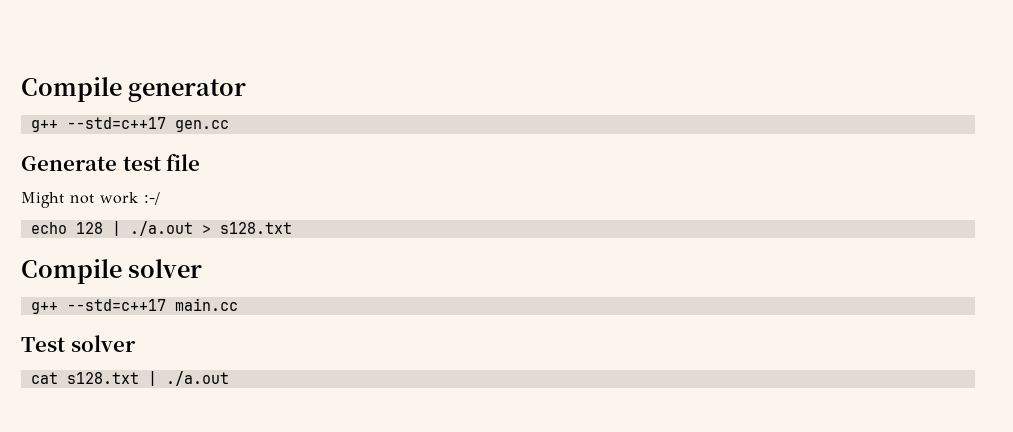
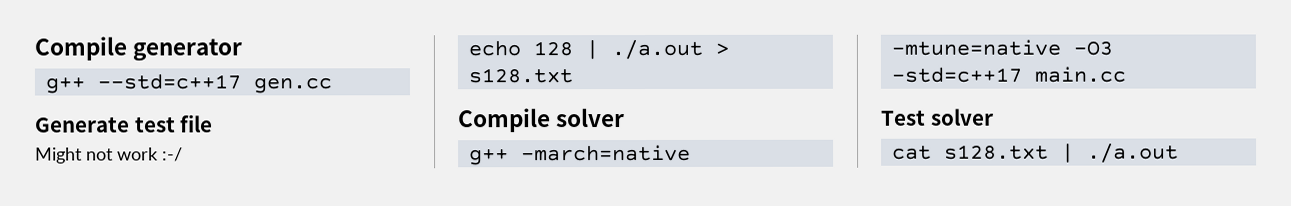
[66,299,166,311] --std=c++17 -> [520,144,691,162] [890,39,1113,56] [890,66,1022,83] -march=native -mtune=native -O3 -std=c++17

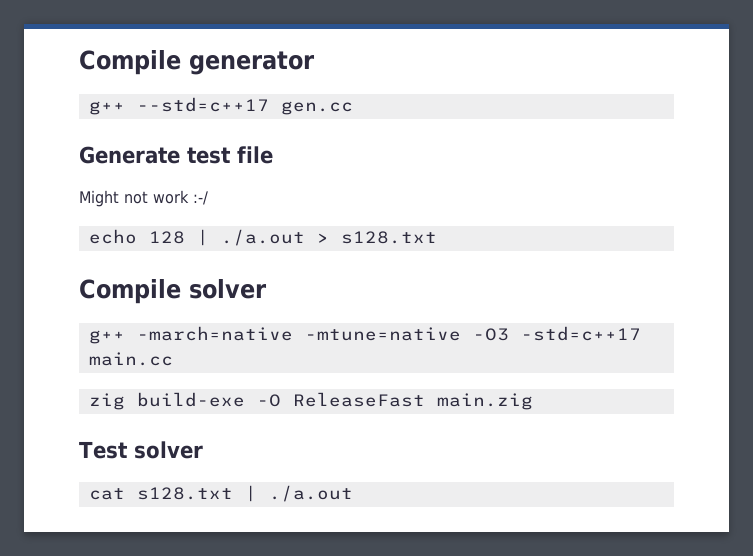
(1126, 74) none -> [88,392,533,410] // zig build-exe -O ReleaseFast main.zig

